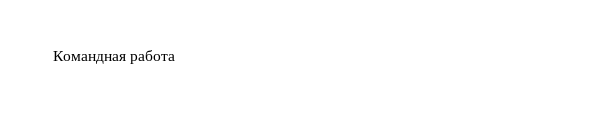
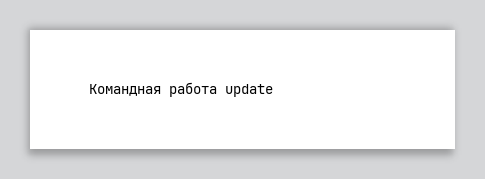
(176, 57) none -> [225,84,273,97] update

